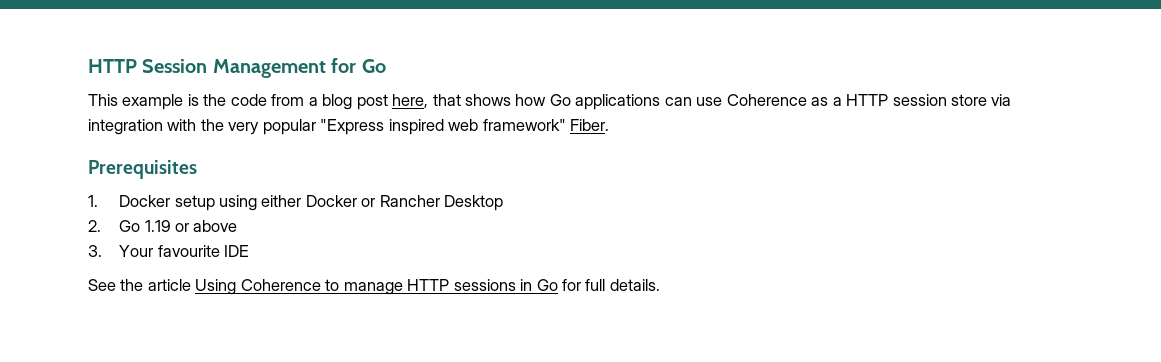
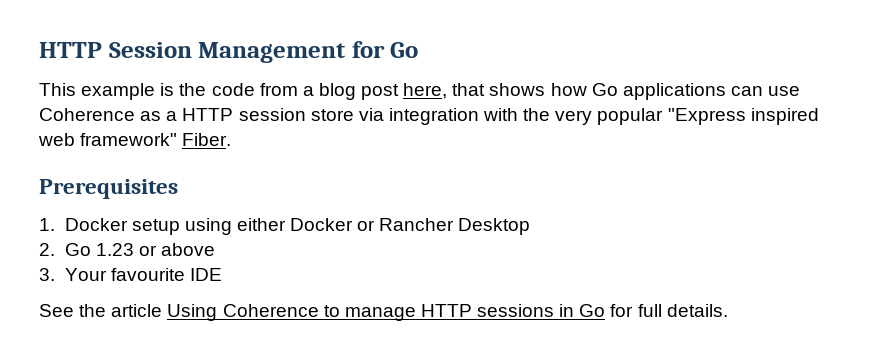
[144,220,171,232] 1.19 -> [95,243,134,256] 1.23

